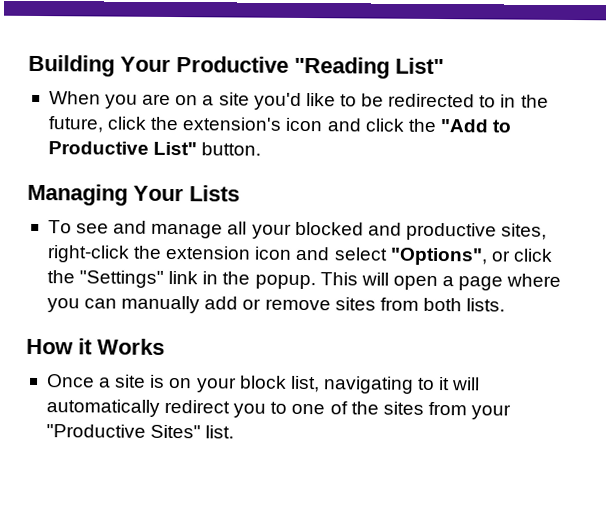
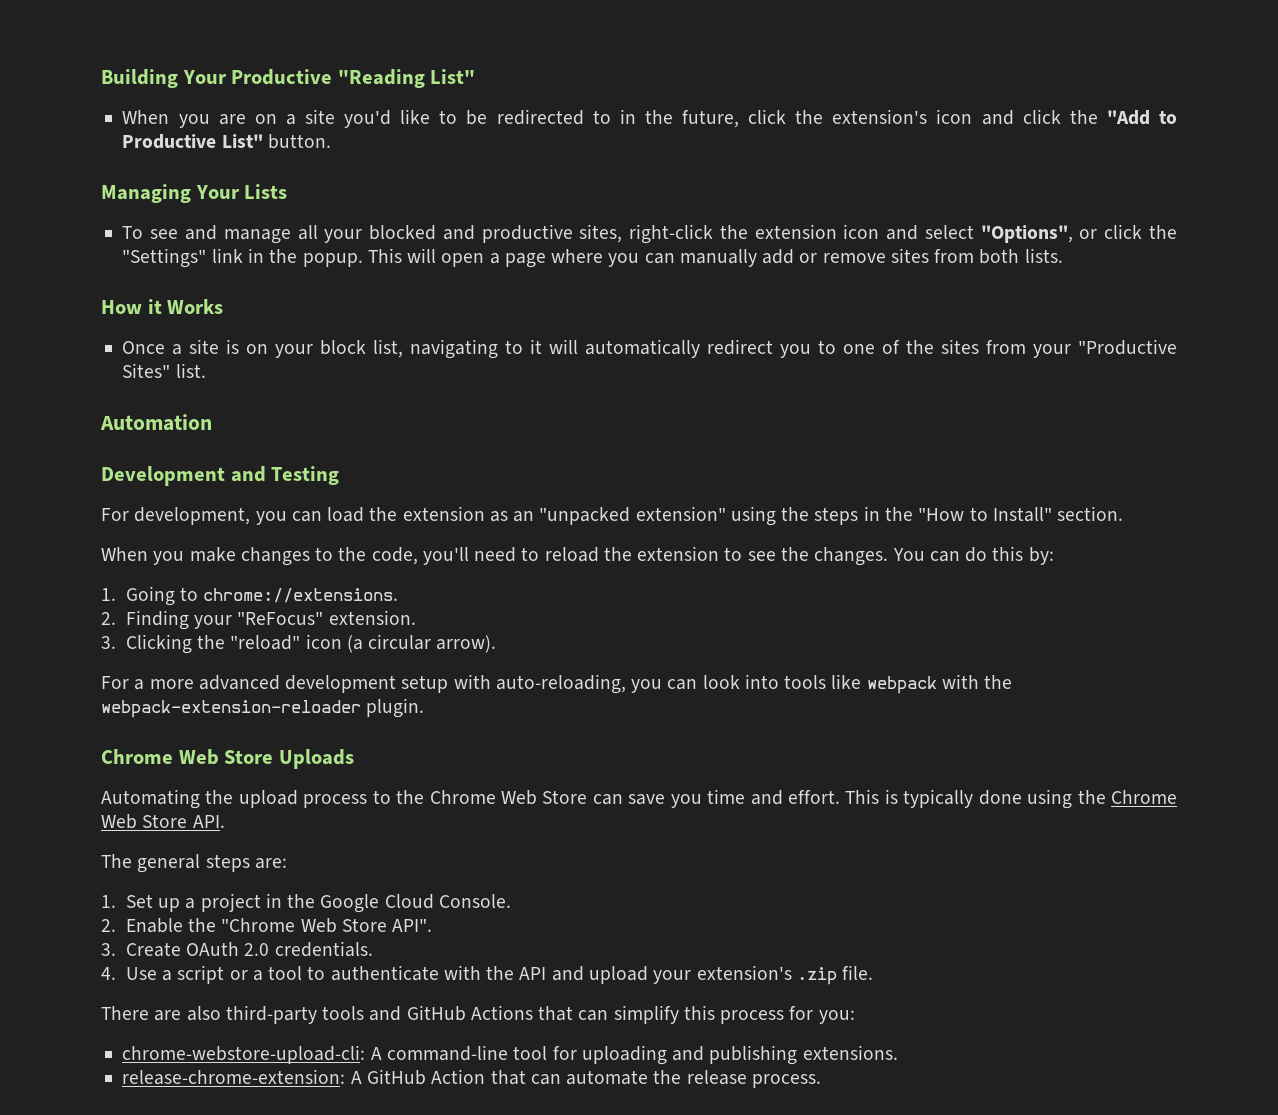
(235, 432) none -> [100,414,212,431] [101,466,340,486] [101,506,1124,526] [101,546,1054,566] [101,586,399,606] [101,610,416,630] [101,634,497,654] [101,674,1013,694] [101,698,425,718] [101,749,354,769] [101,789,1178,809] [101,814,225,829] [101,854,287,873] [101,893,511,913] [101,918,433,933] [101,941,373,957] [101,965,874,985] [101,1005,855,1024] [122,1045,898,1065] [122,1069,821,1088] // Automation // Development and Testing // For development, you can load the extension as an "unpacked extension" using the steps in the "How to Install" section. // When you make changes to the code, you'll need to reload the extension to see the changes. You can do this by: // 1. Going to chrome://extensions. // 2. Finding your "ReFocus" extension. // 3. Clicking the "reload" icon (a circular arrow). // For a more advanced development setup with auto-reloading, you can look into tools like webpack with the webpack-extension-reloader plugin. // Chrome Web Store Uploads // Automating the upload process to the Chrome Web Store can save you time and effort. This is typically done using the Chrome Web Store API. // The general steps are: // 1. Set up a project in the Google Cloud Console. // 2. Enable the "Chrome Web Store API". // 3. Create OAuth 2.0 credentials. // 4. Use a script or a tool to authenticate with the API and upload your extension's .zip file. // There are also third-party tools and GitHub Actions that can simplify this process for you: // chrome-webstore-upload-cli: A command-line tool for uploading and publishing extensions. // release-chrome-extension: A GitHub Action that can automate the release process.

